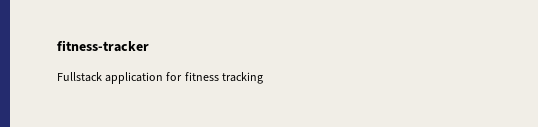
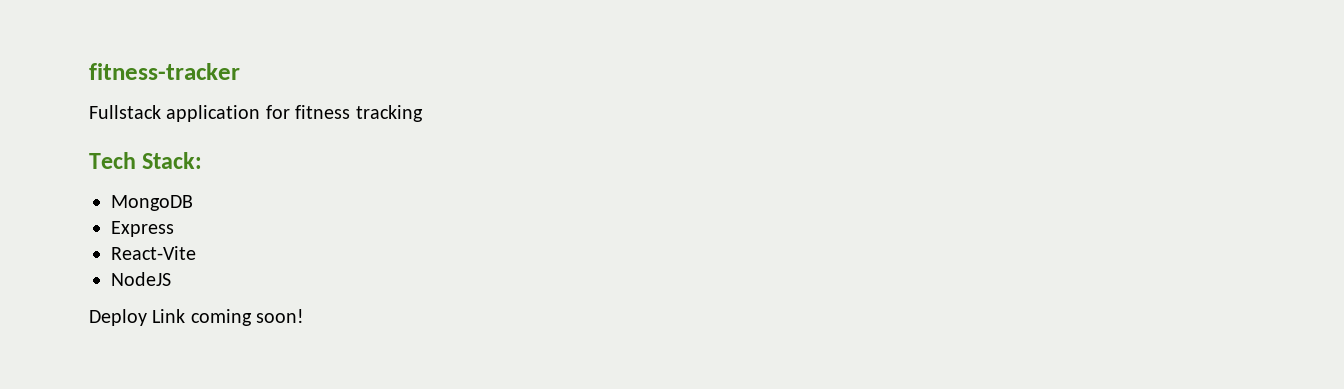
(263, 78) none -> [89,152,203,169] [111,195,193,211] [111,221,174,237] [111,246,196,260] [111,272,171,286] [89,309,305,326] // Tech Stack: // MongoDB // Express // React-Vite // NodeJS // Deploy Link coming soon!

